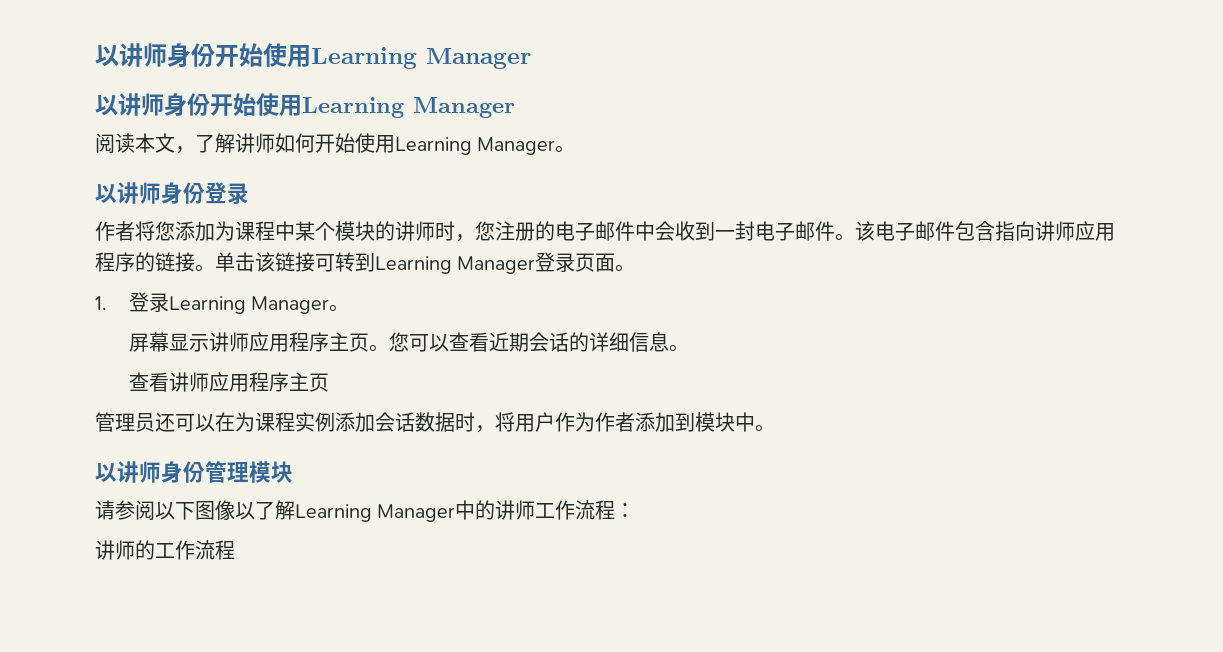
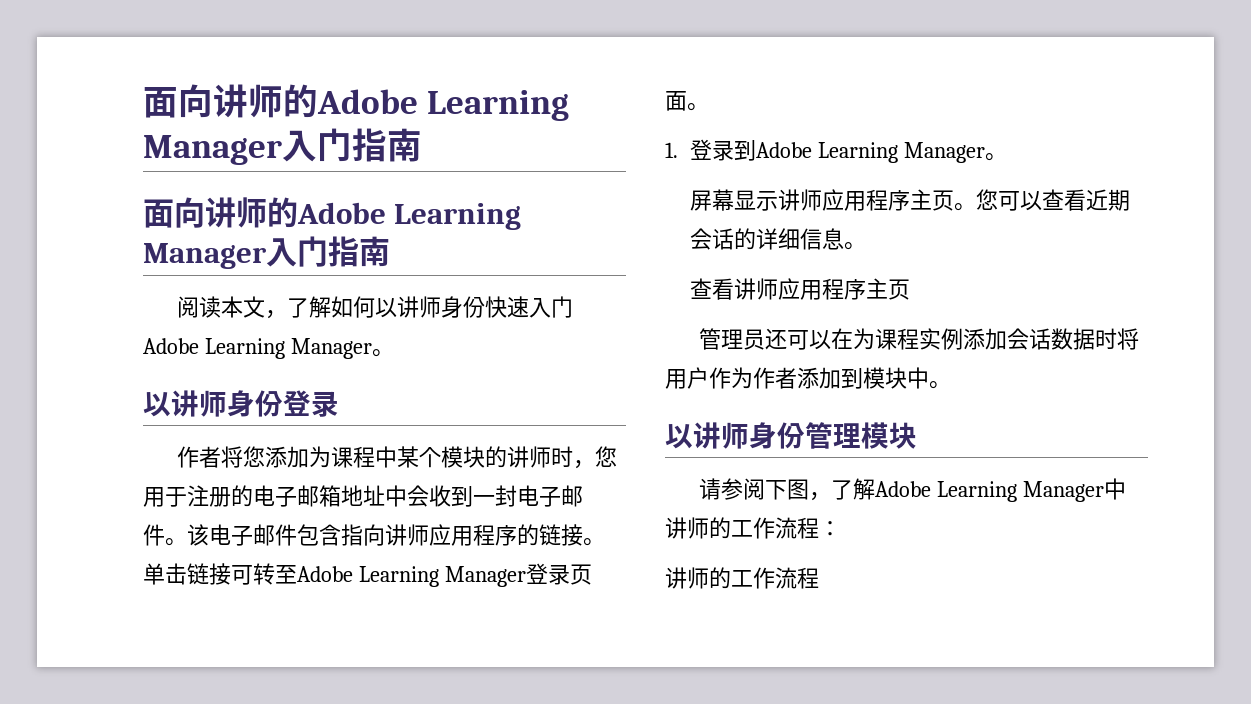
[95,43,531,69] [95,93,515,118] 以讲师身份开始使用Learning Manager // 以讲师身份开始使用Learning Manager -> [143,84,570,121] [143,128,422,165] [143,197,522,230] [143,236,390,269] 面向讲师的Adobe Learning Manager入门指南 // 面向讲师的Adobe Learning Manager入门指南
[235,133,395,153] 讲师如何开始使用 -> [331,296,574,318] [143,338,199,354] 如何以讲师身份快速入门Adobe
(495, 231) none -> [143,487,187,507] 用于
[615,221,635,241] 件 -> [319,485,385,507] 箱地址
[255,252,275,272] 该 -> (187, 574) none
[355,253,375,272] 到 -> [275,565,353,584] 至Adobe
(169, 302) none -> [734,140,813,161] 到Adobe
[475,425,495,433] ， -> (1118, 338) none
[155,500,295,520] 以下图像以了解 -> [765,478,932,501] 下图，了解Adobe
[475,500,536,520] 的讲师 -> [665,517,731,539] 讲师的

